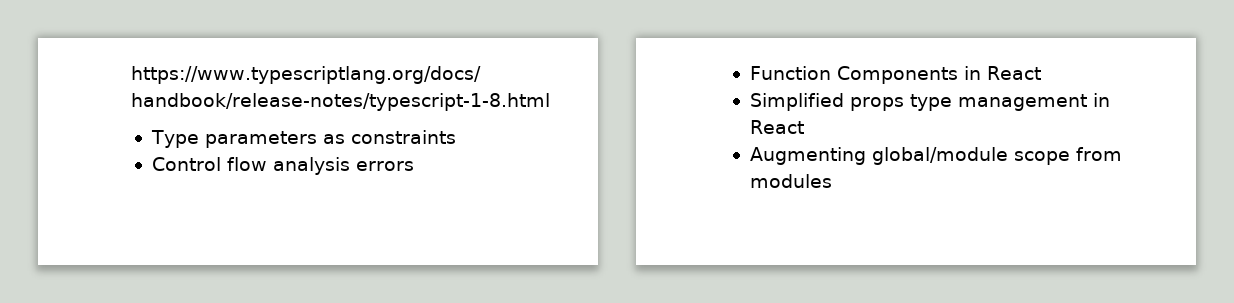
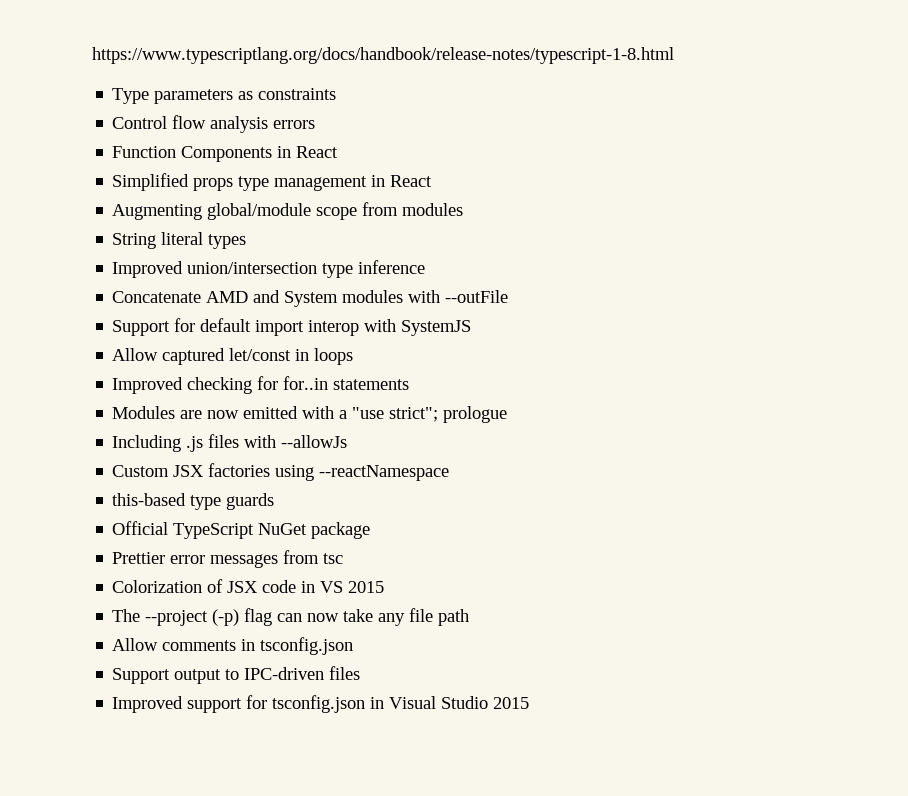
(832, 181) none -> [112,232,247,249] [112,260,426,278] [112,290,509,307] [112,318,472,336] [112,348,354,365] [112,376,410,394] [112,406,508,423] [112,434,348,452] [112,463,450,481] [112,493,275,510] [112,521,371,539] [112,550,344,568] [112,579,385,593] [112,608,470,626] [112,637,354,655] [112,666,361,684] [112,695,530,713] // String literal types // Improved union/intersection type inference // Concatenate AMD and System modules with --outFile // Support for default import interop with SystemJS // Allow captured let/const in loops // Improved checking for for..in statements // Modules are now emitted with a "use strict"; prologue // Including .js files with --allowJs // Custom JSX factories using --reactNamespace // this-based type guards // Official TypeScript NuGet package // Prettier error messages from tsc // Colorization of JSX code in VS 2015 // The --project (-p) flag can now take any file path // Allow comments in tsconfig.json // Support output to IPC-driven files // Improved support for tsconfig.json in Visual Studio 2015

